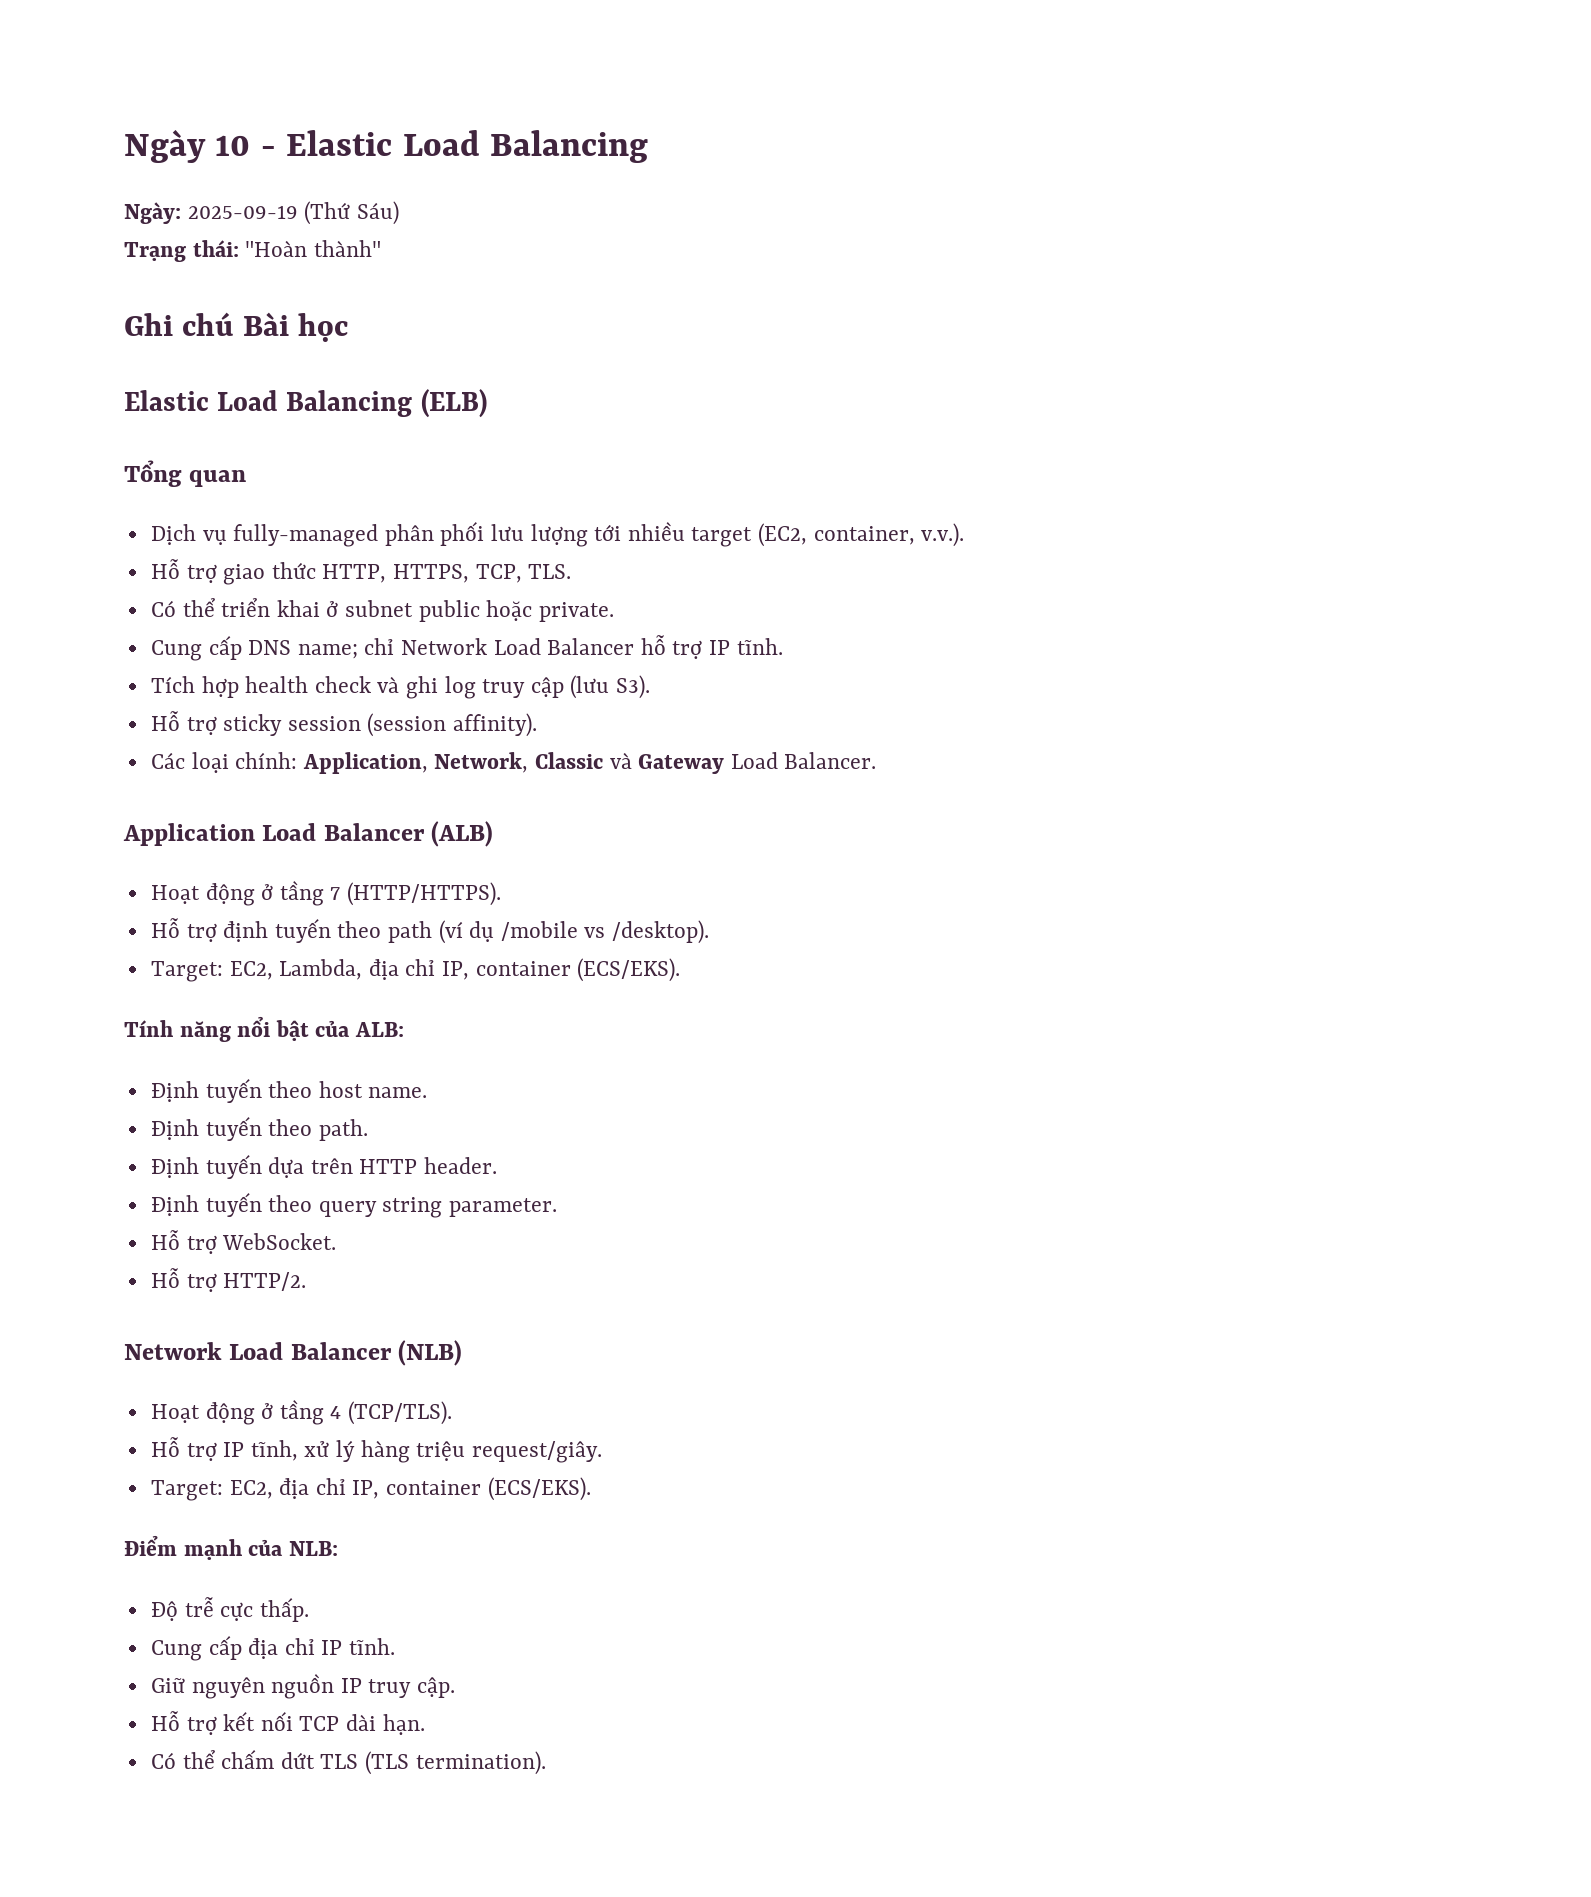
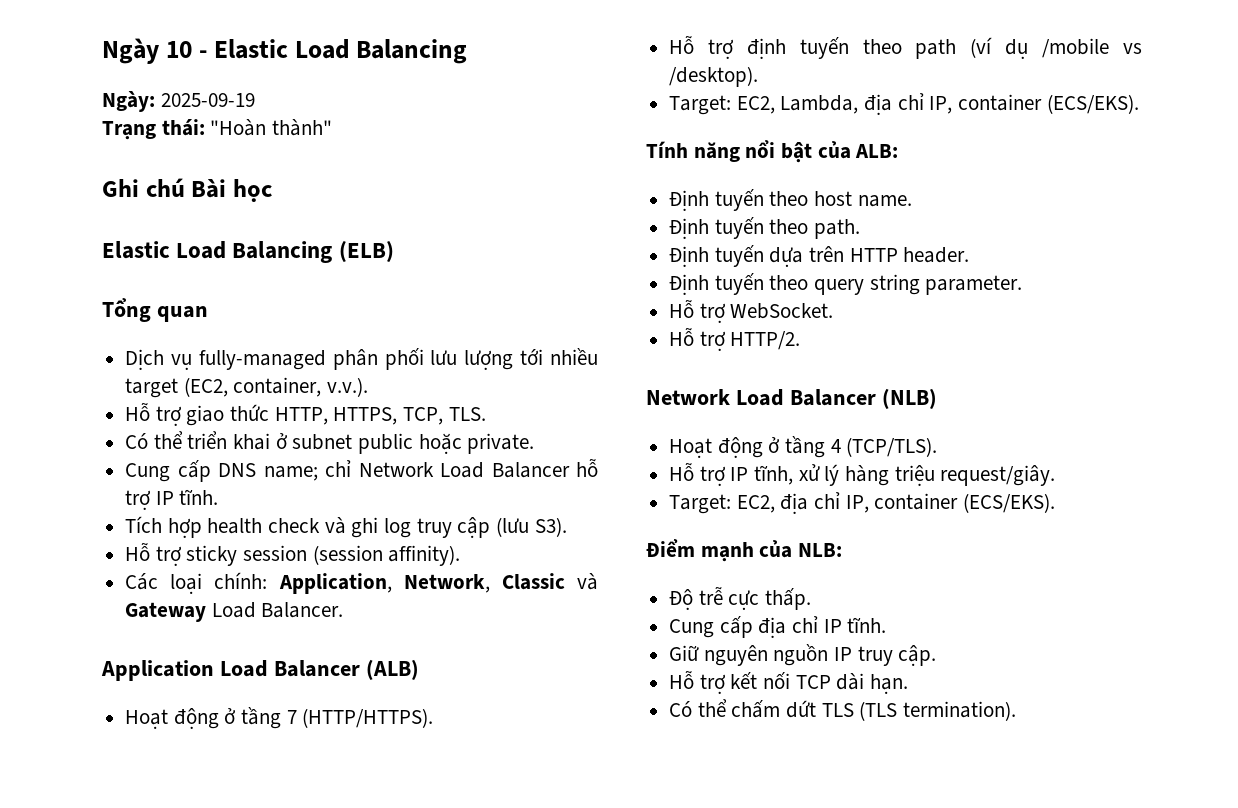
[304,201,399,225] (Thứ Sáu) -> (255, 100) none

